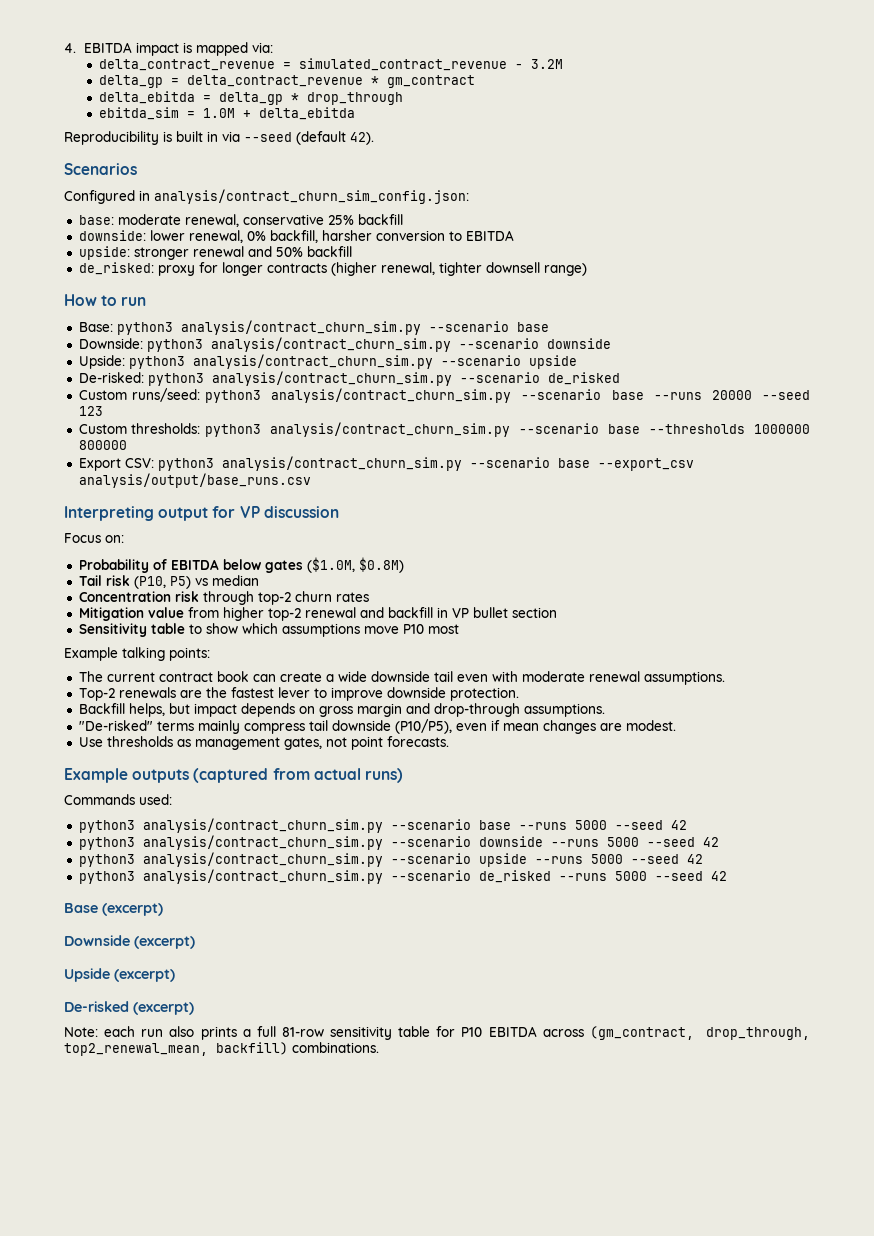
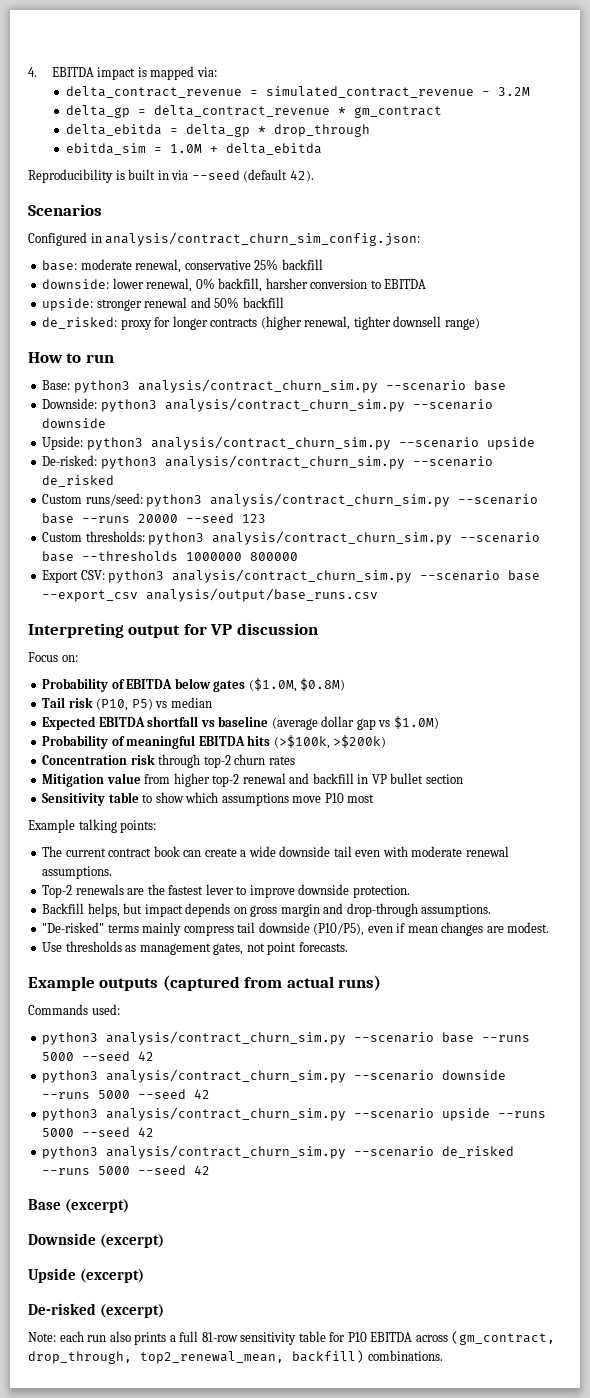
(259, 580) none -> [42,716,439,730] [42,735,387,749] // Expected EBITDA shortfall vs baseline (average dollar gap vs $1.0M) // Probability of meaningful EBITDA hits (>$100k, >$200k)

